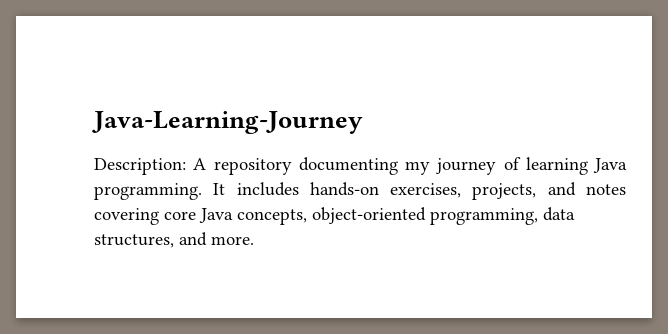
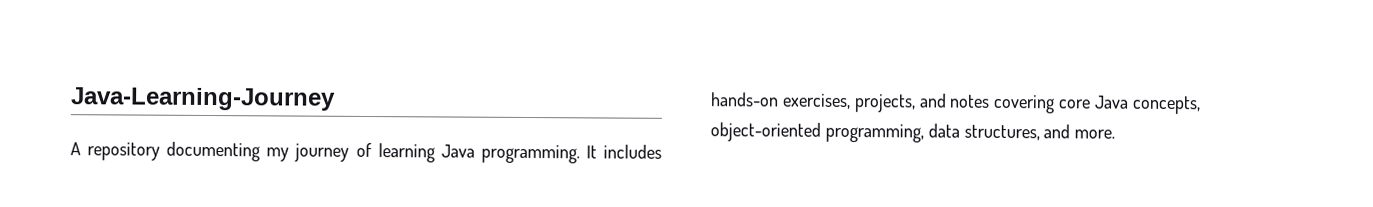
[94,158,186,175] Description: -> (336, 99) none

